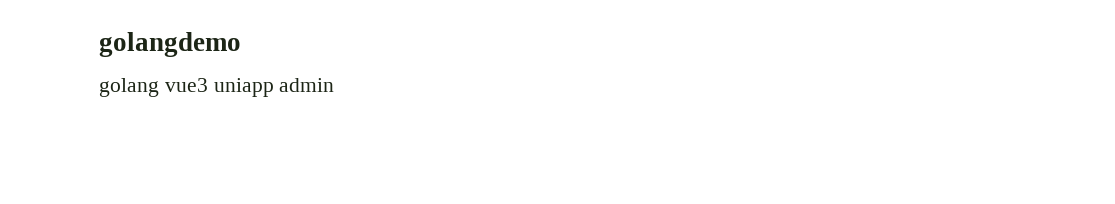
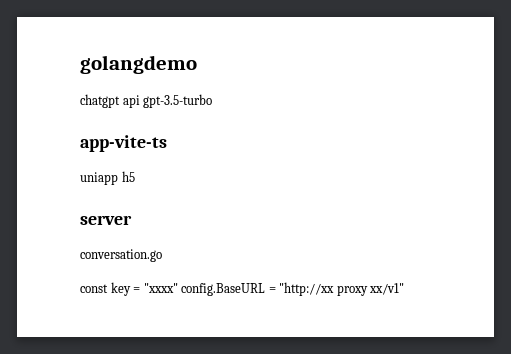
[99,78,335,97] golang vue3 uniapp admin -> [80,94,213,108] [80,135,167,152] [80,171,135,185] [80,215,132,225] [80,249,162,262] [80,282,405,296] chatgpt api gpt-3.5-turbo // app-vite-ts // uniapp h5 // server // conversation.go // const key = "xxxx" config.BaseURL = "http://xx proxy xx/v1"

